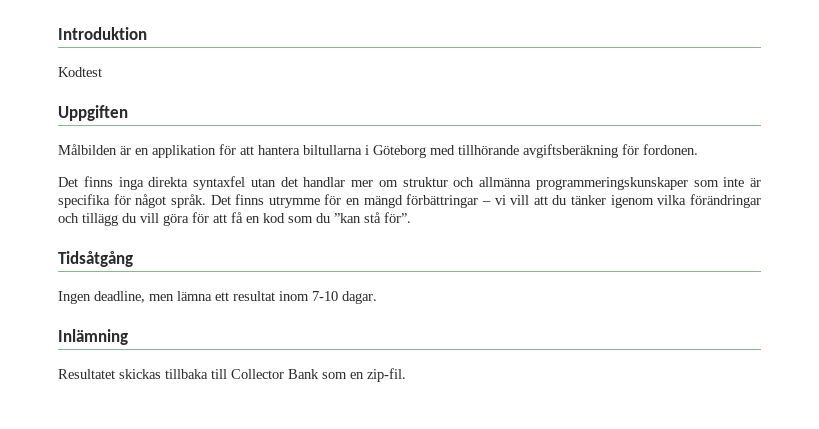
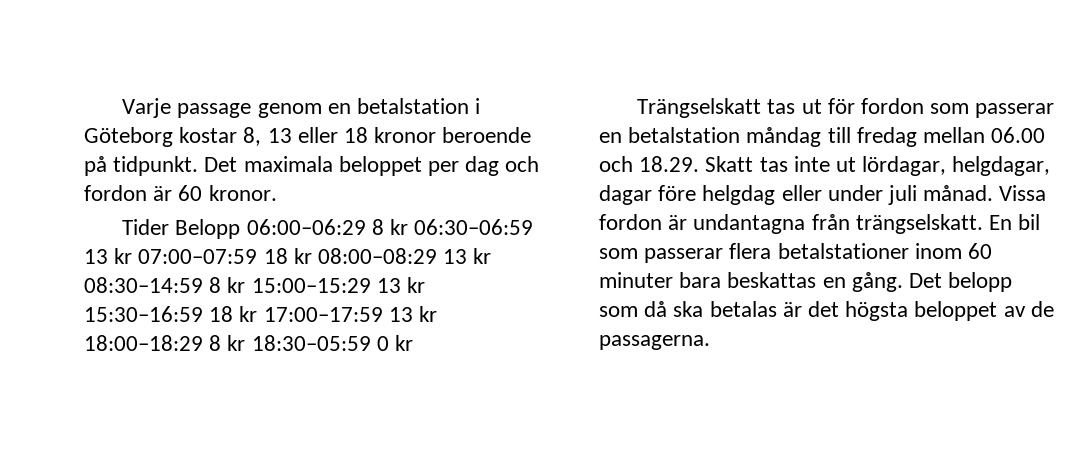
[58,27,147,40] [58,67,102,77] [58,105,128,121] [58,144,698,158] [58,176,761,190] [58,194,762,208] [58,212,411,226] [58,251,133,267] [58,291,377,304] [58,329,128,345] [58,368,406,382] Introduktion // Kodtest // Uppgiften // Målbilden är en applikation för att hantera biltullarna i Göteborg med tillhörande avgiftsberäkning för fordonen. // Det finns inga direkta syntaxfel utan det handlar mer om struktur och allmänna programmeringskunskaper som inte är specifika för något språk. Det finns utrymme för en mängd förbättringar – vi vill att du tänker igenom vilka förändringar och tillägg du vill göra för att få en kod som du ”kan stå för”. // Tidsåtgång // Ingen deadline, men lämna ett resultat inom 7-10 dagar. // Inlämning // Resultatet skickas tillbaka till Collector Bank som en zip-fil. -> [122,98,481,118] [84,127,532,147] [84,156,540,176] [84,185,277,201] [122,219,534,239] [84,248,492,264] [84,277,426,293] [84,306,438,322] [84,335,414,351] [637,98,1055,118] [599,127,1046,147] [599,156,1051,176] [599,185,1047,205] [599,214,1041,234] [599,243,993,263] [599,272,1013,292] [599,301,1054,321] [599,335,710,350] Varje passage genom en betalstation i Göteborg kostar 8, 13 eller 18 kronor beroende på tidpunkt. Det maximala beloppet per dag och fordon är 60 kronor. // Tider Belopp 06:00–06:29 8 kr 06:30–06:59 13 kr 07:00–07:59 18 kr 08:00–08:29 13 kr 08:30–14:59 8 kr 15:00–15:29 13 kr 15:30–16:59 18 kr 17:00–17:59 13 kr 18:00–18:29 8 kr 18:30–05:59 0 kr // Trängselskatt tas ut för fordon som passerar en betalstation måndag till fredag mellan 06.00 och 18.29. Skatt tas inte ut lördagar, helgdagar, dagar före helgdag eller under juli månad. Vissa fordon är undantagna från trängselskatt. En bil som passerar flera betalstationer inom 60 minuter bara beskattas en gång. Det belopp som då ska betalas är det högsta beloppet av de passagerna.

